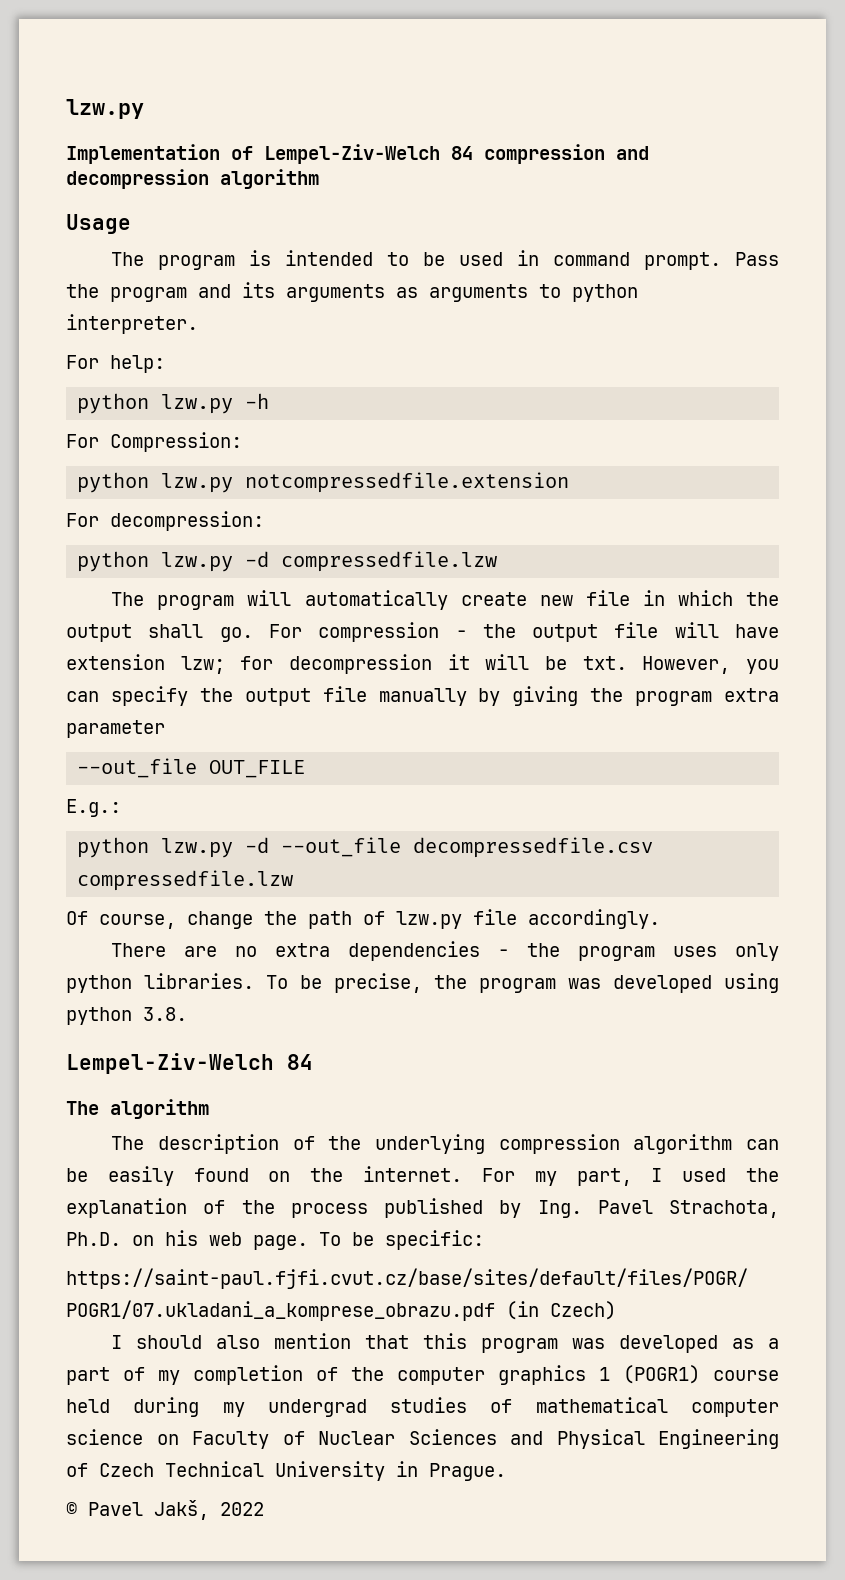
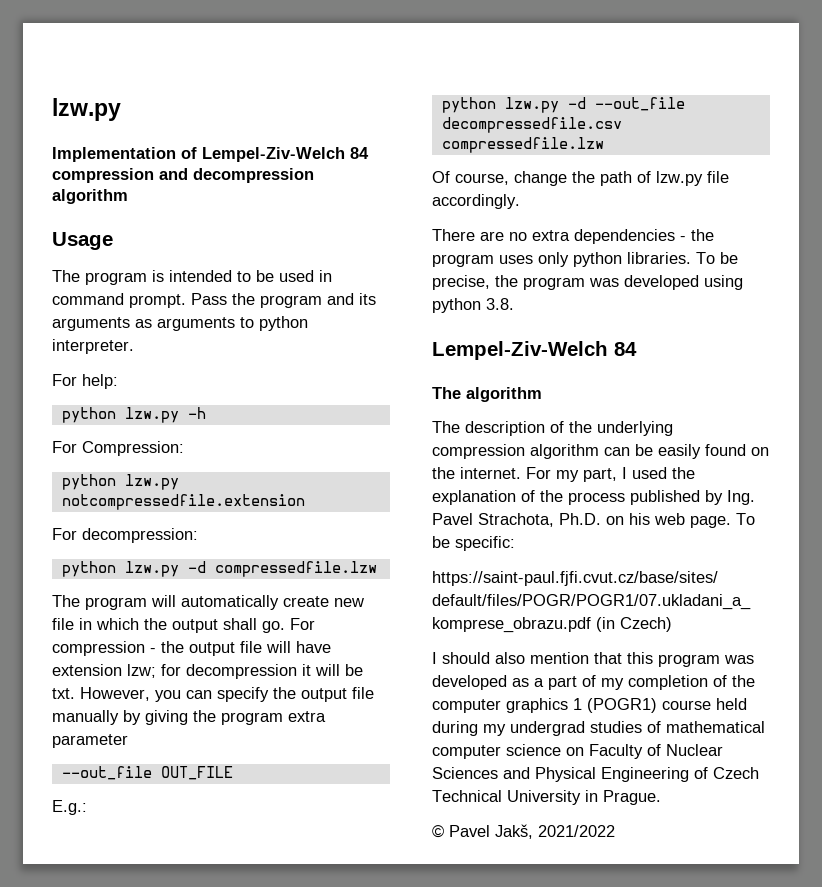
[220,1502,264,1516] 2022 -> [538,825,615,837] 2021/2022

